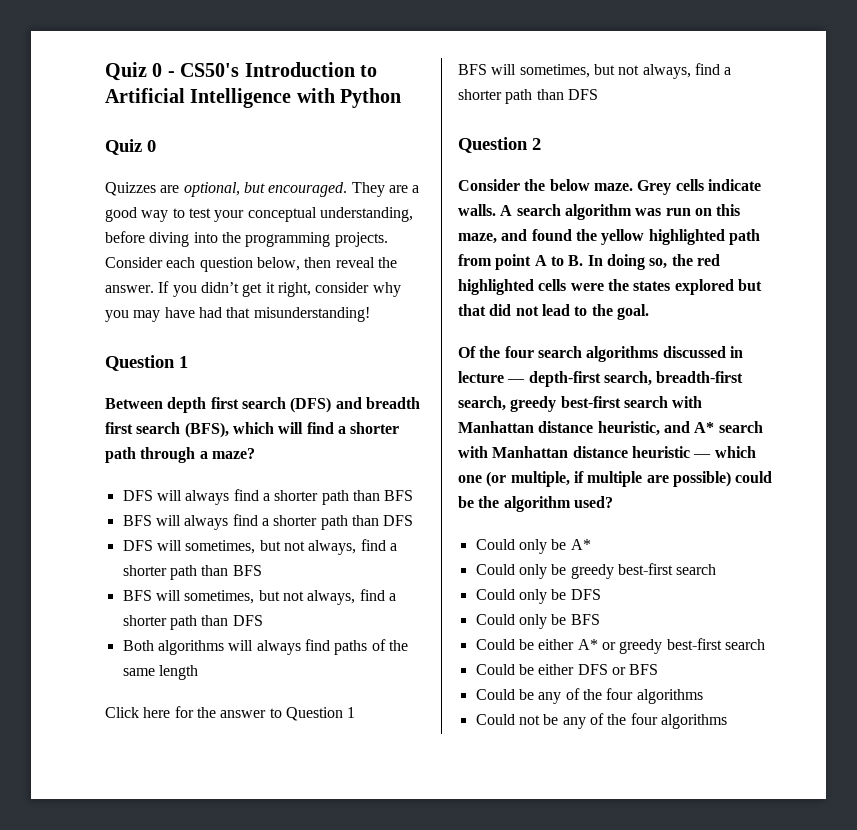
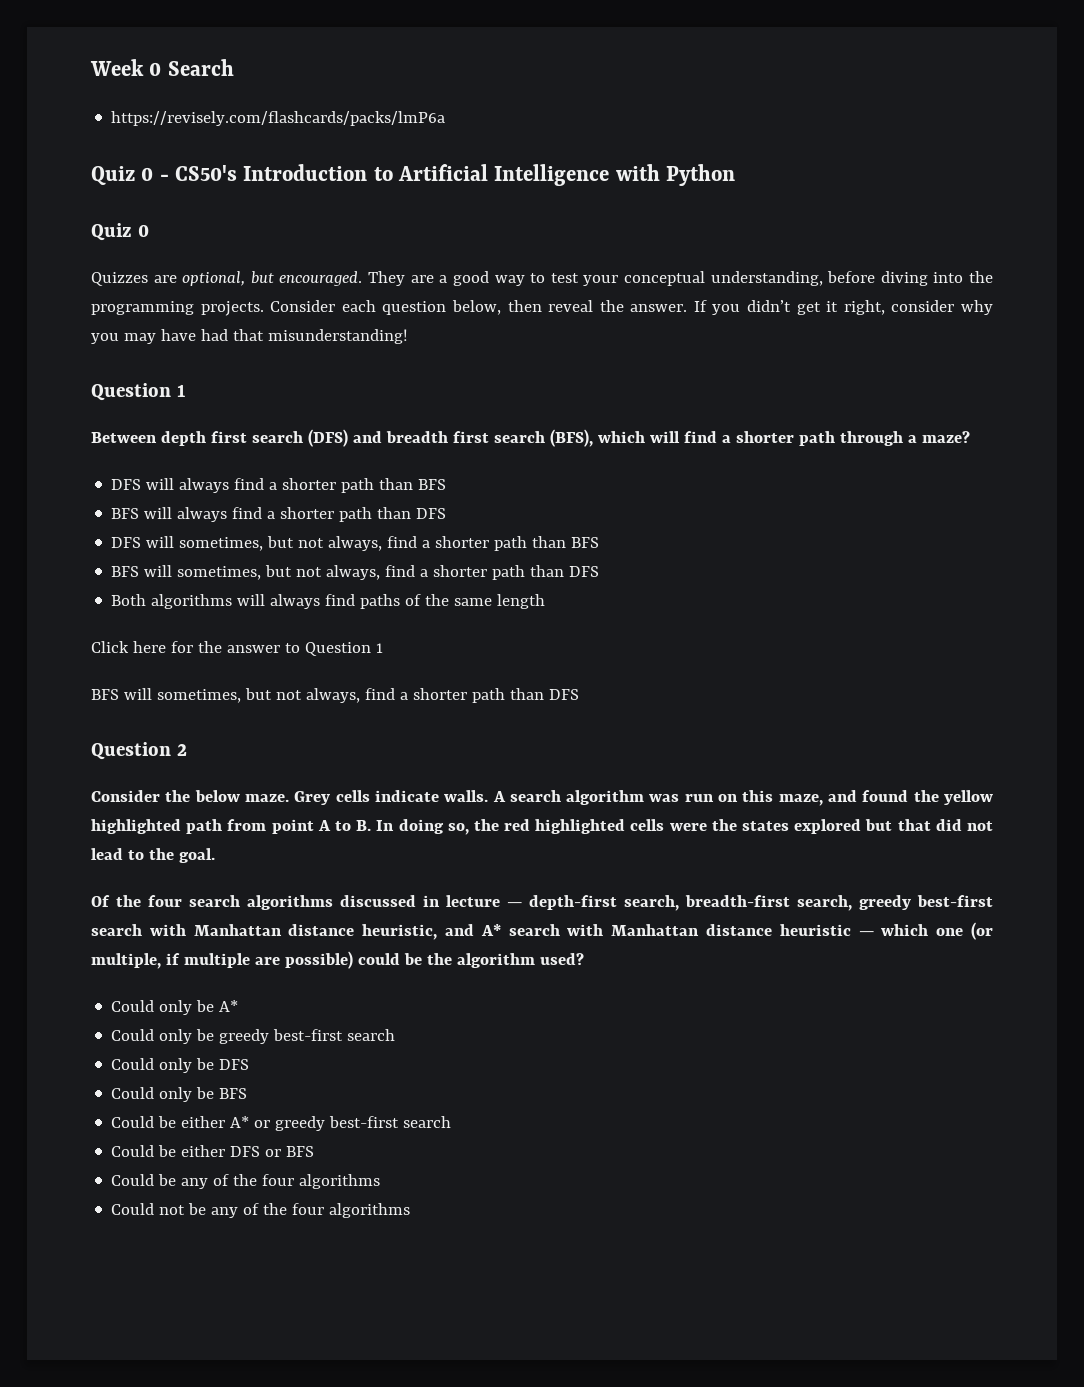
(105, 71) none -> [90,59,234,76] [111,111,446,126] Week 0 Search // https://revisely.com/flashcards/packs/lmP6a //

